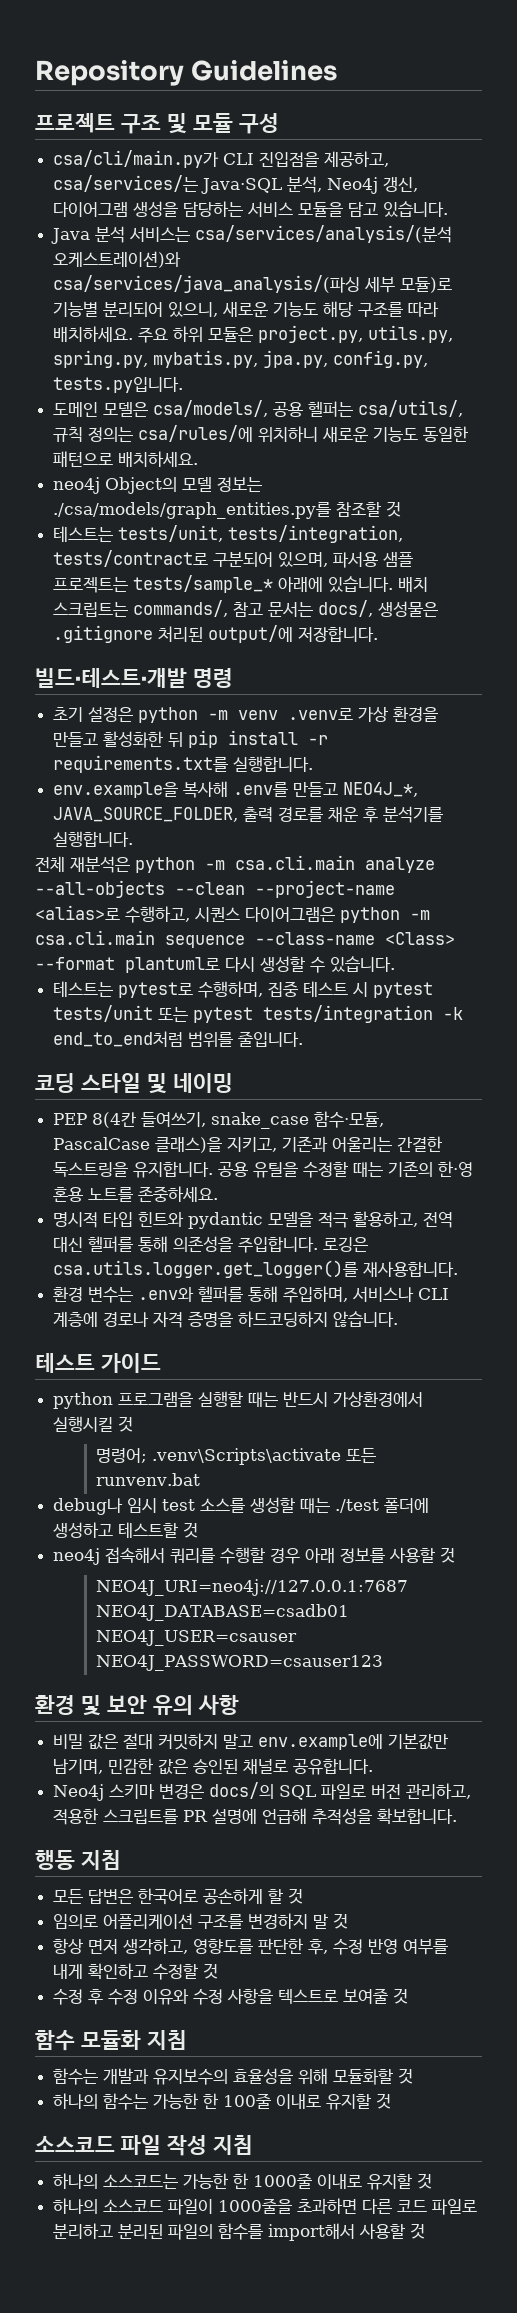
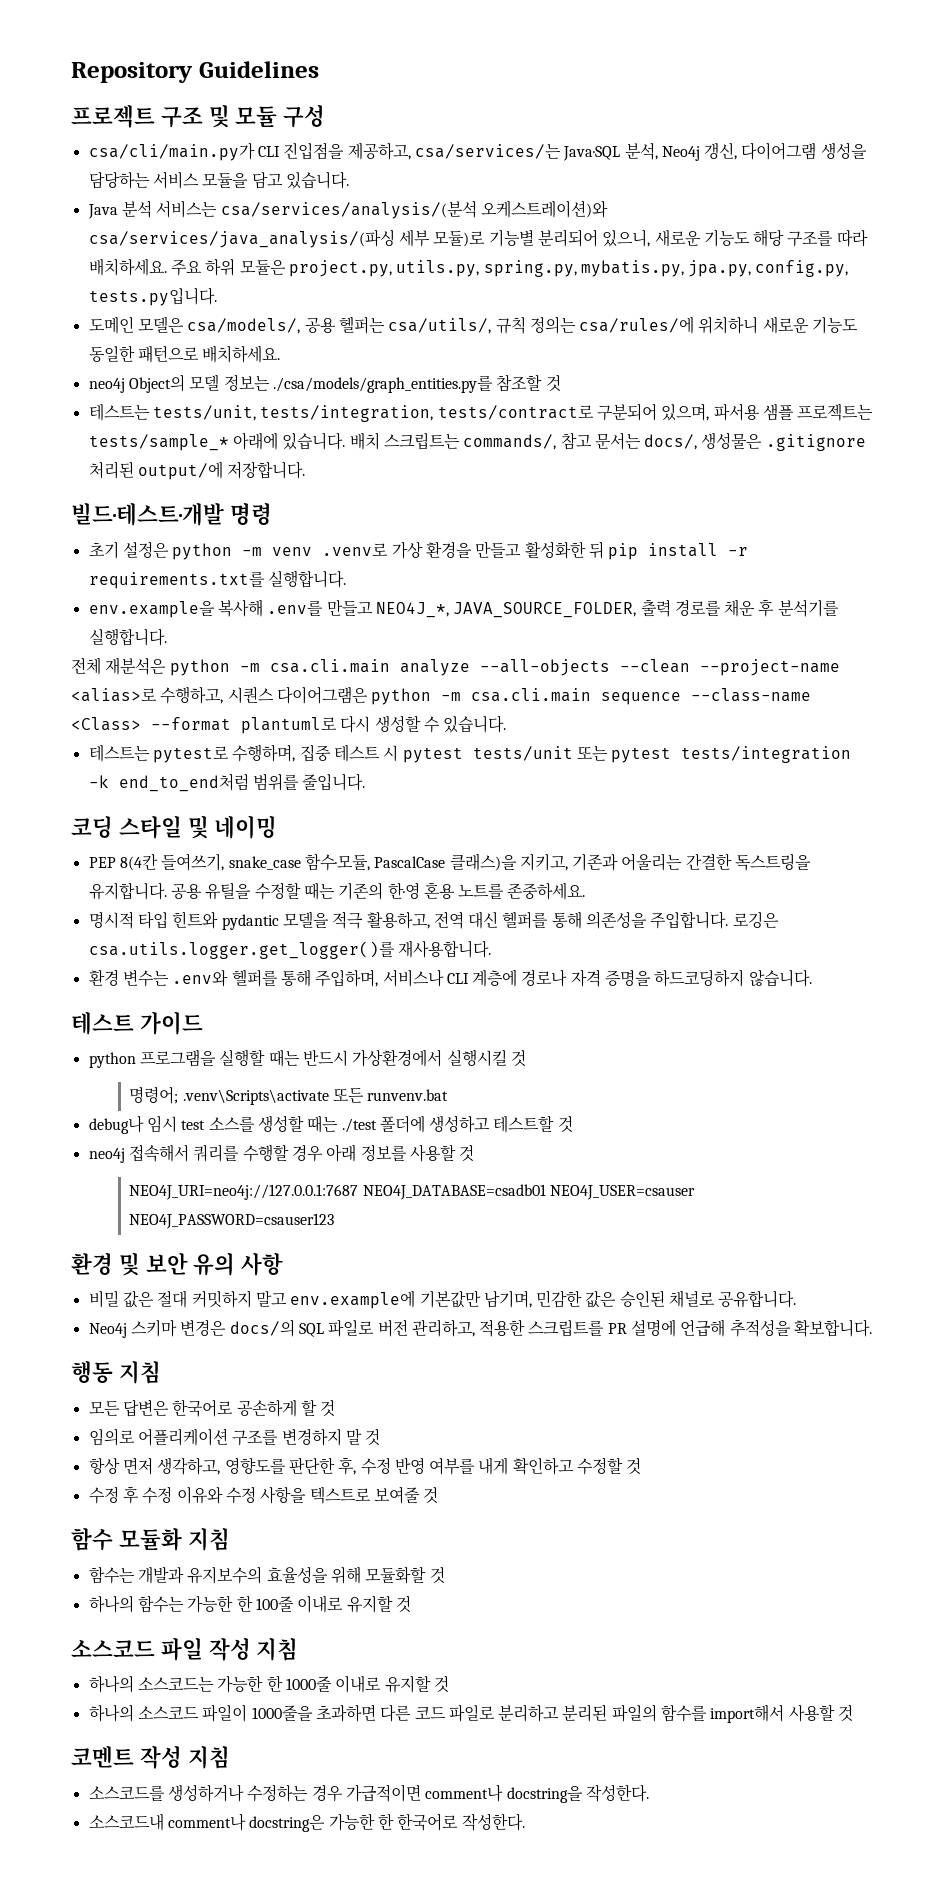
(426, 2231) none -> [71,1746,230,1769] [88,1784,649,1803] [88,1813,525,1832] // 코멘트 작성 지침 // 소스코드를 생성하거나 수정하는 경우 가급적이면 comment나 docstring을 작성한다. // 소스코드내 comment나 docstring은 가능한 한 한국어로 작성한다.

